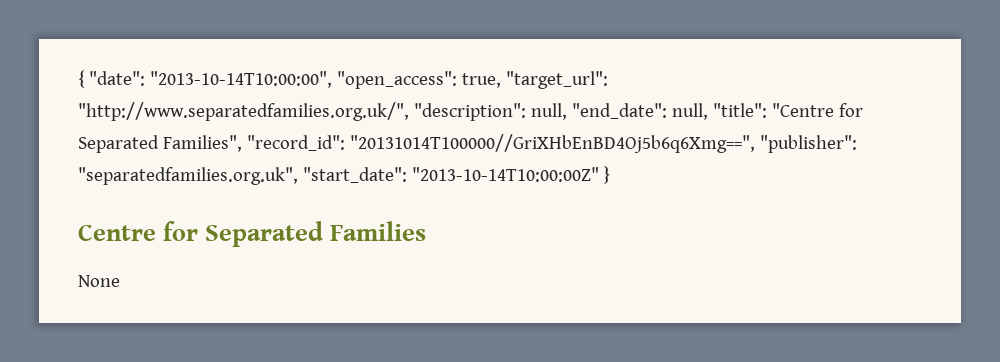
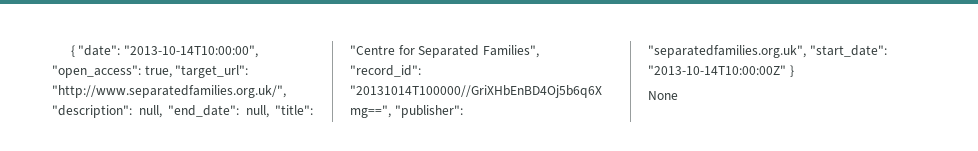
[78,221,427,247] // Centre for Separated Families -> (794, 71) none

